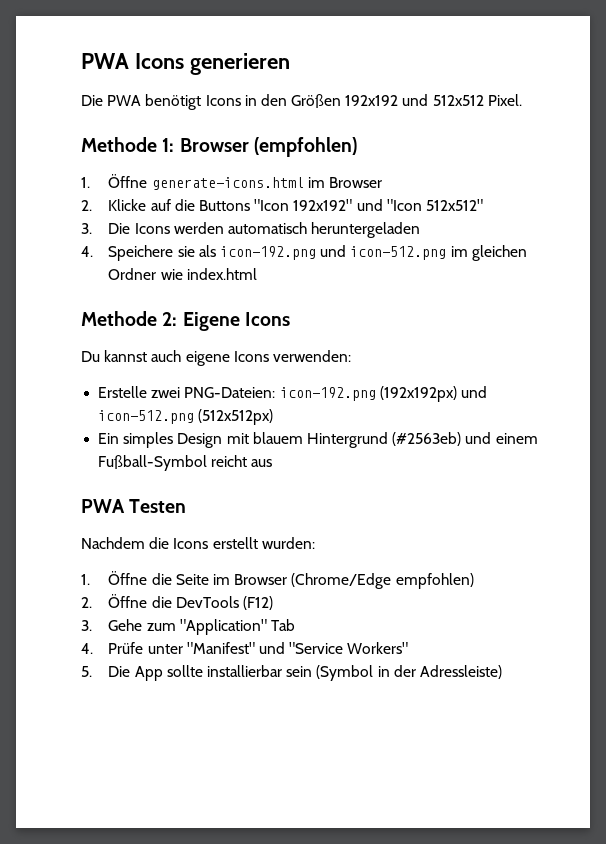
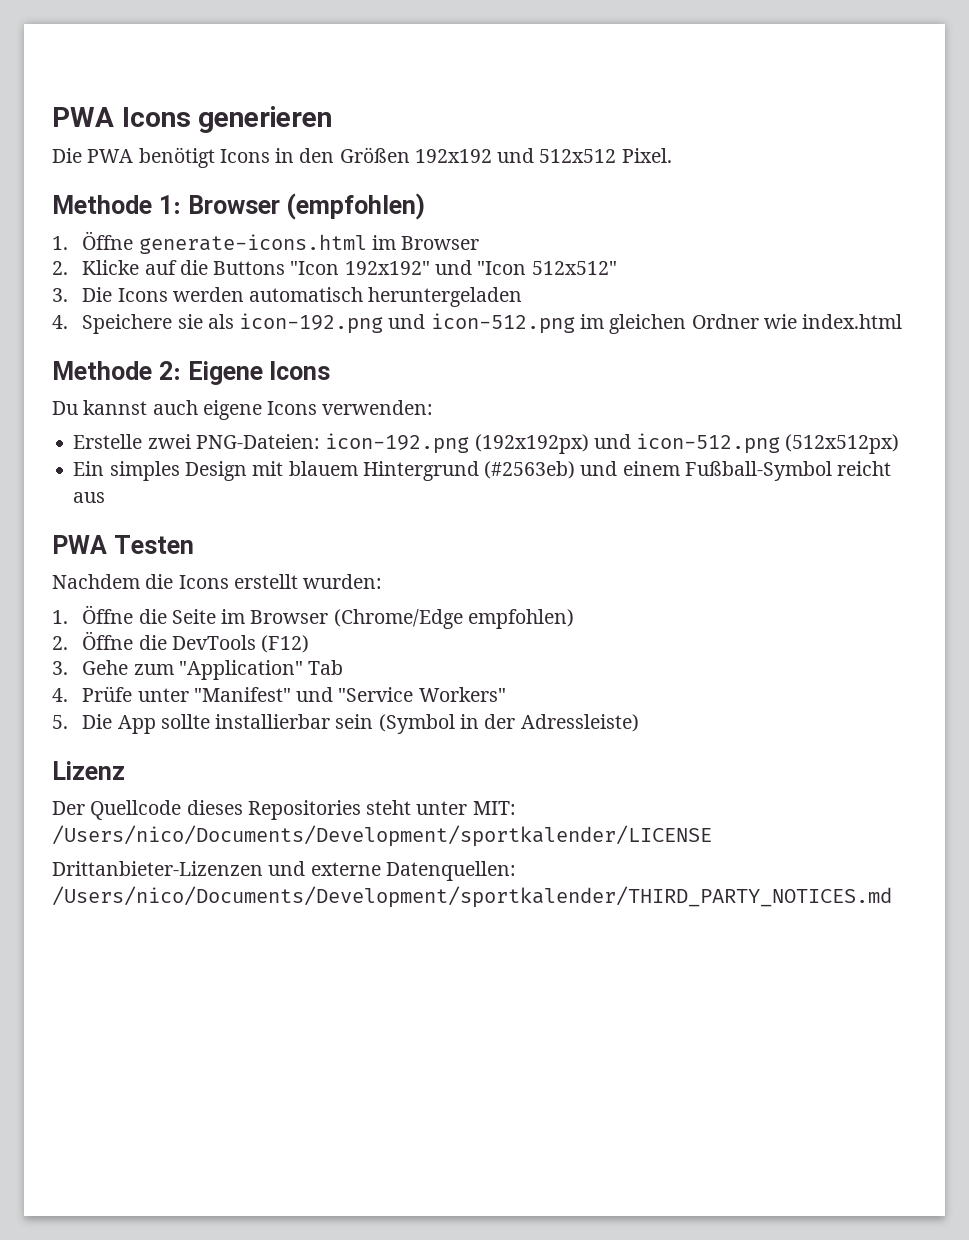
(502, 672) none -> [52,761,125,780] [52,800,516,820] [52,825,712,847] [52,861,516,881] [52,886,892,908] // Lizenz // Der Quellcode dieses Repositories steht unter MIT: /Users/nico/Documents/Development/sportkalender/LICENSE // Drittanbieter-Lizenzen und externe Datenquellen: /Users/nico/Documents/Development/sportkalender/THIRD_PARTY_NOTICES.md

